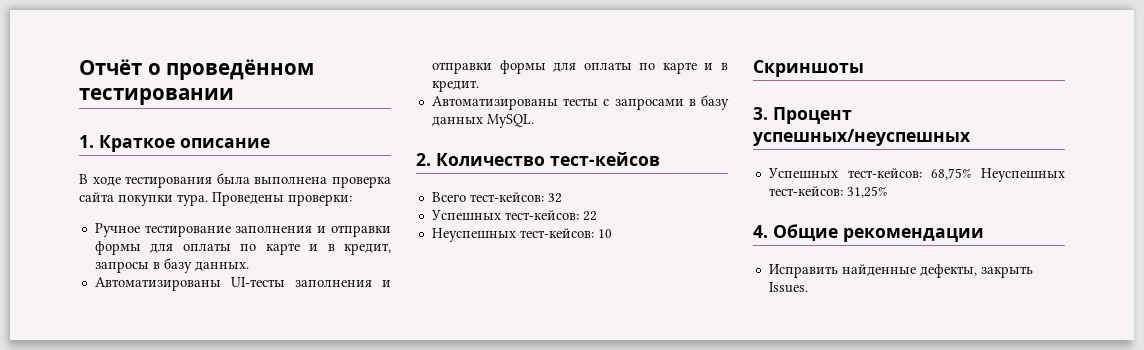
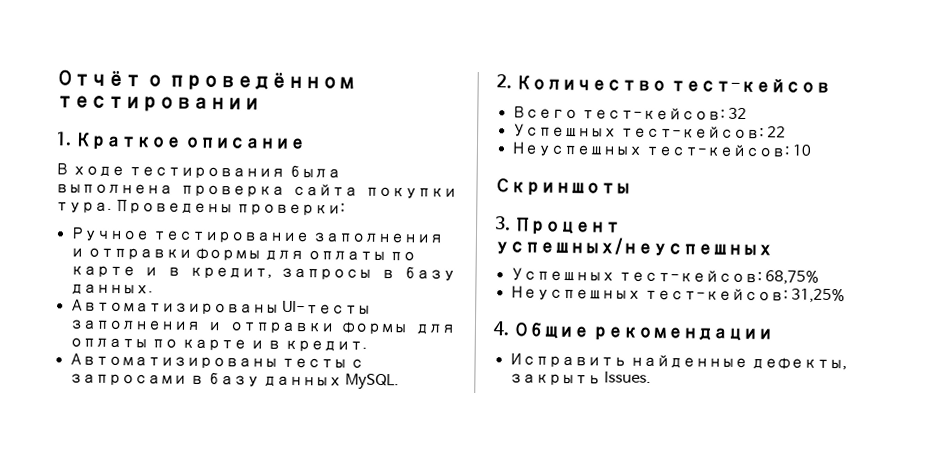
(972, 174) none -> (819, 277) //

